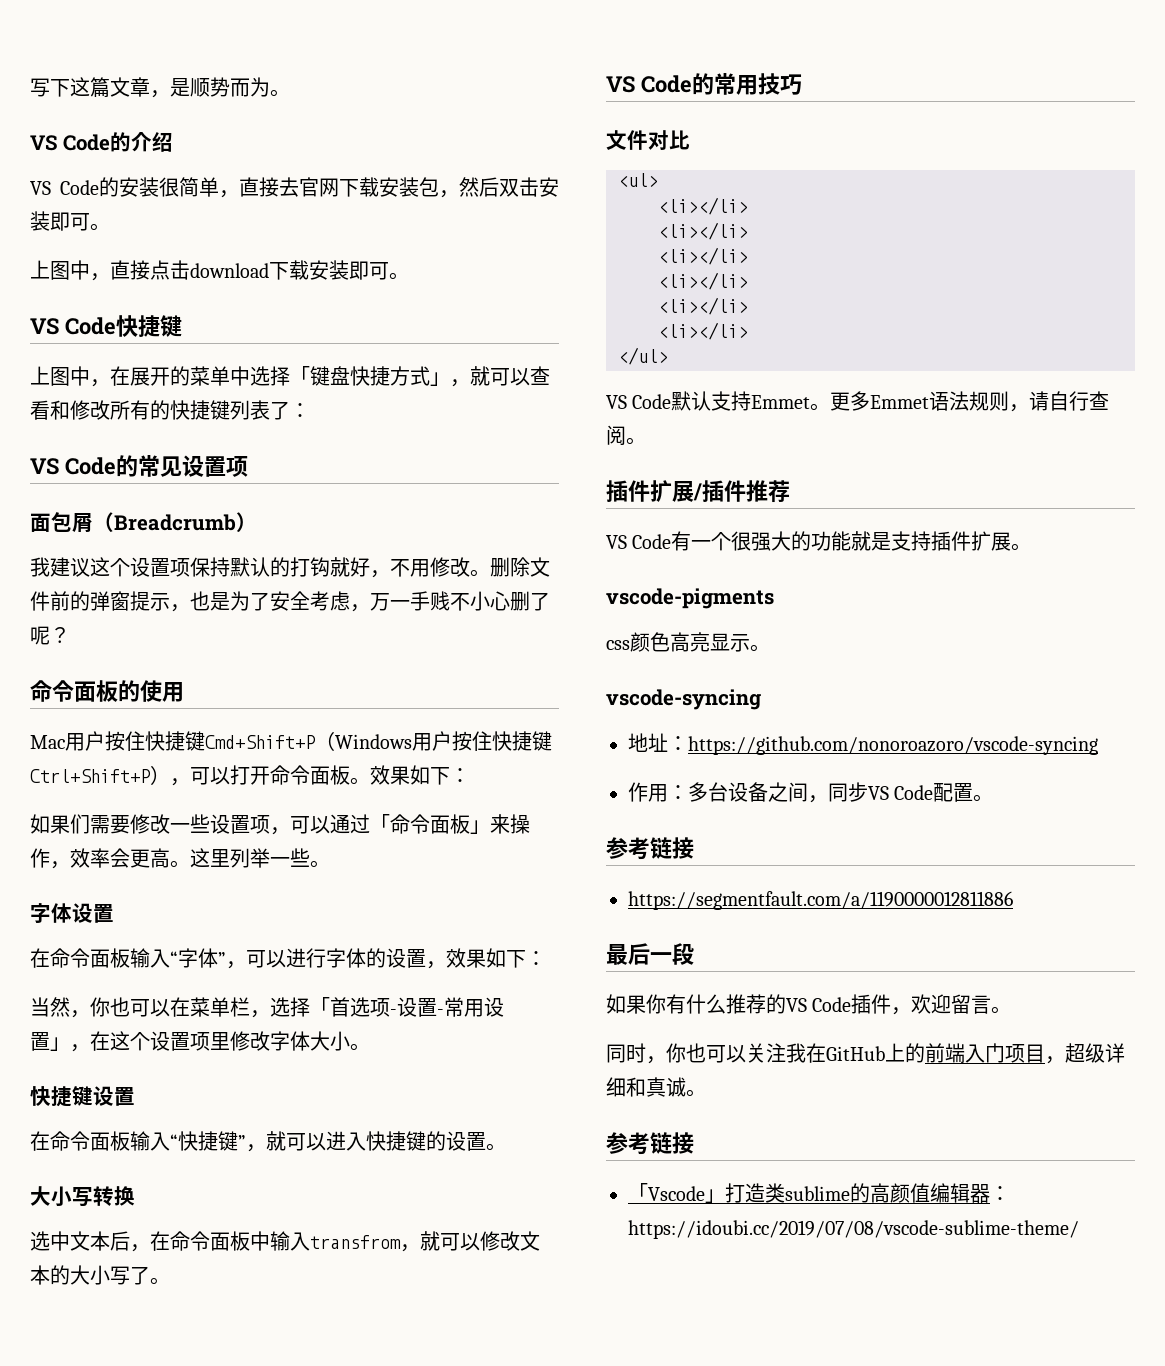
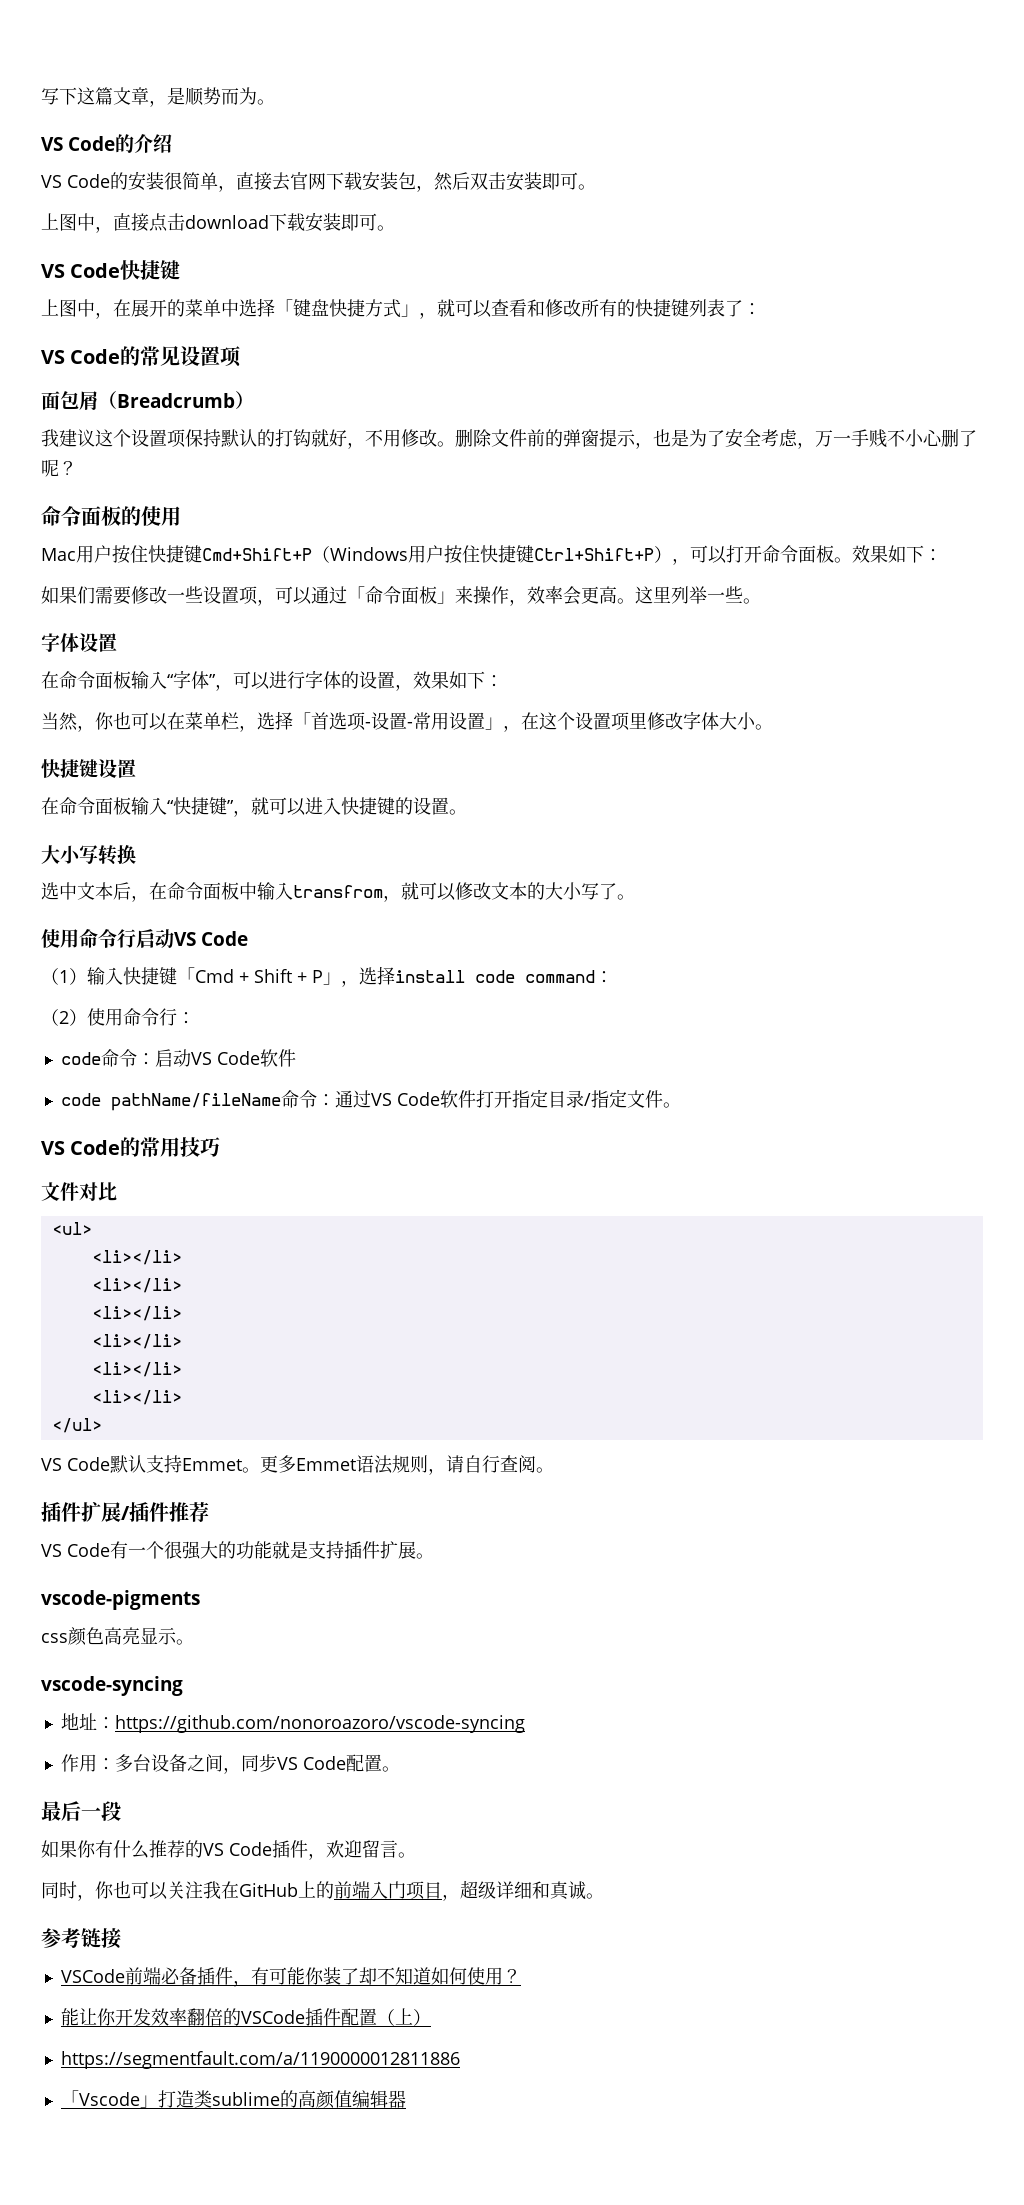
(170, 1281) none -> [41,929,249,948] [41,966,613,987] [41,1008,195,1026] [60,1049,296,1067] [60,1089,681,1111] // 使用命令行启动VS Code // （1）输入快捷键「Cmd + Shift + P」，选择install code command： // （2）使用命令行： // code命令：启动VS Code软件 // code pathName/fileName命令：通过VS Code软件打开指定目录/指定文件。
[606,837,694,860] [628,891,1013,910] // 参考链接 // https://segmentfault.com/a/1190000012811886 -> (400, 1769) none
(694, 1143) none -> [60,1967,521,1987] [60,2008,431,2026] [60,2051,460,2069] // VSCode前端必备插件，有可能你装了却不知道如何使用？ // 能让你开发效率翻倍的VSCode插件配置（上） // https://segmentfault.com/a/1190000012811886
[990,1186,1010,1201] [628,1220,1079,1239] ：https://idoubi.cc/2019/07/08/vscode-sublime-theme/ -> (406, 2099) none

